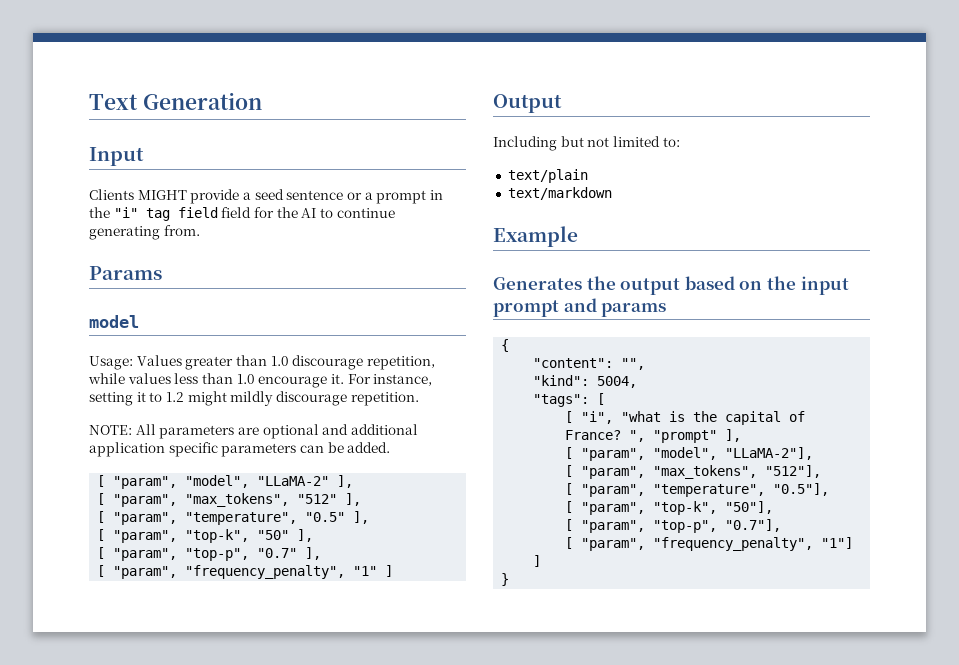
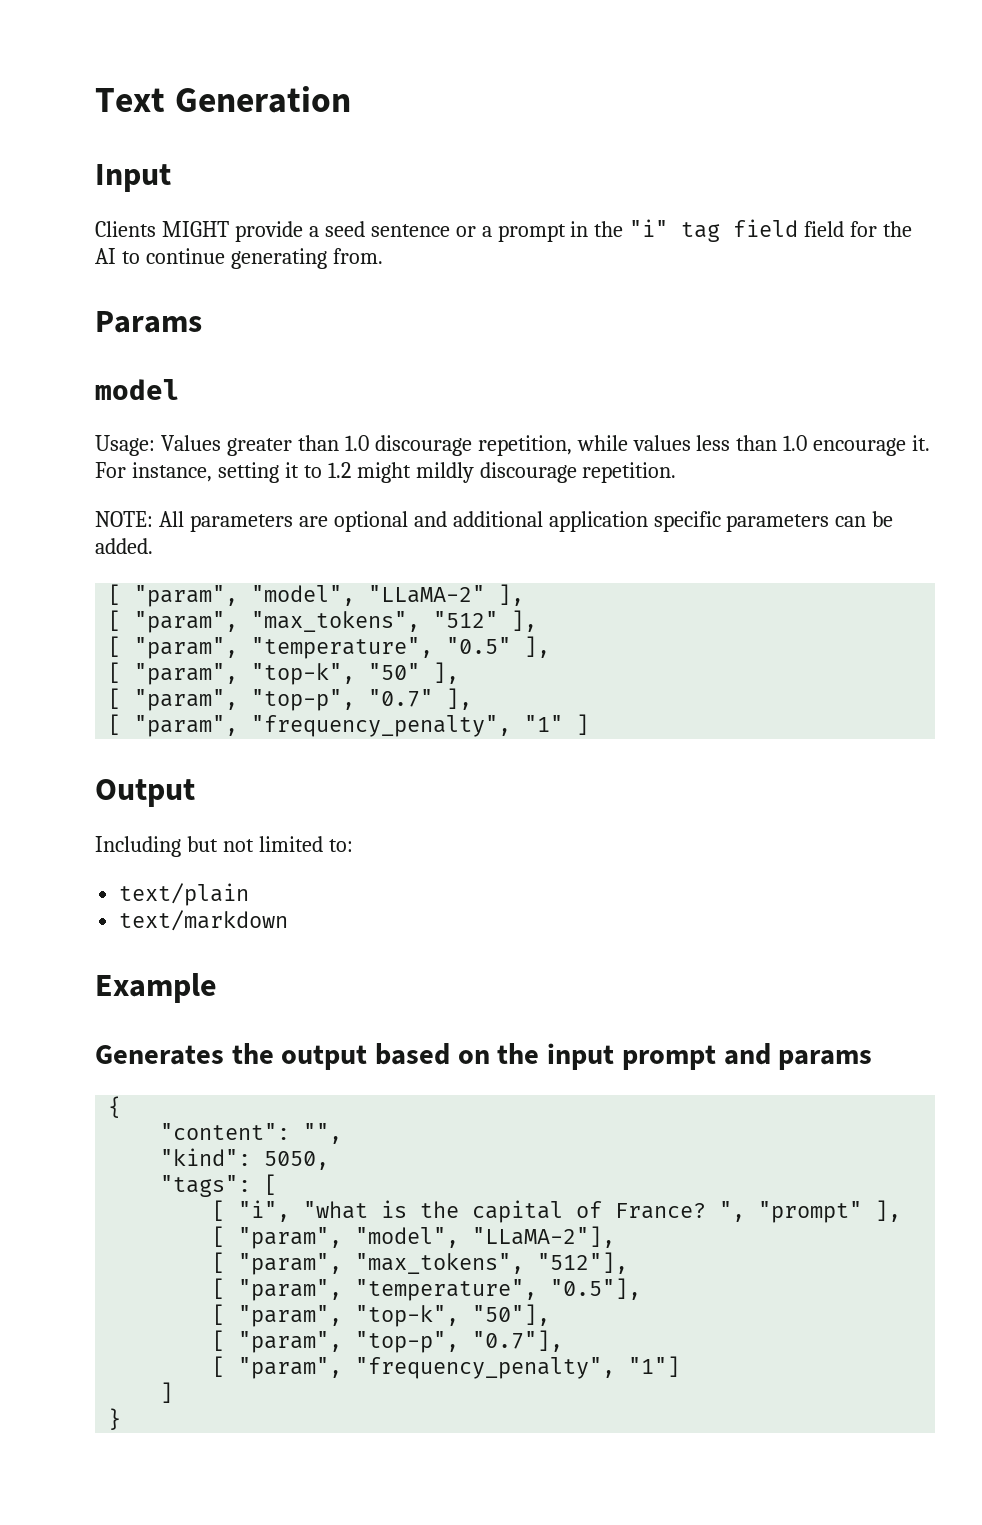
[597,376,638,388] 5004, -> [264,1151,330,1170] 5050,

